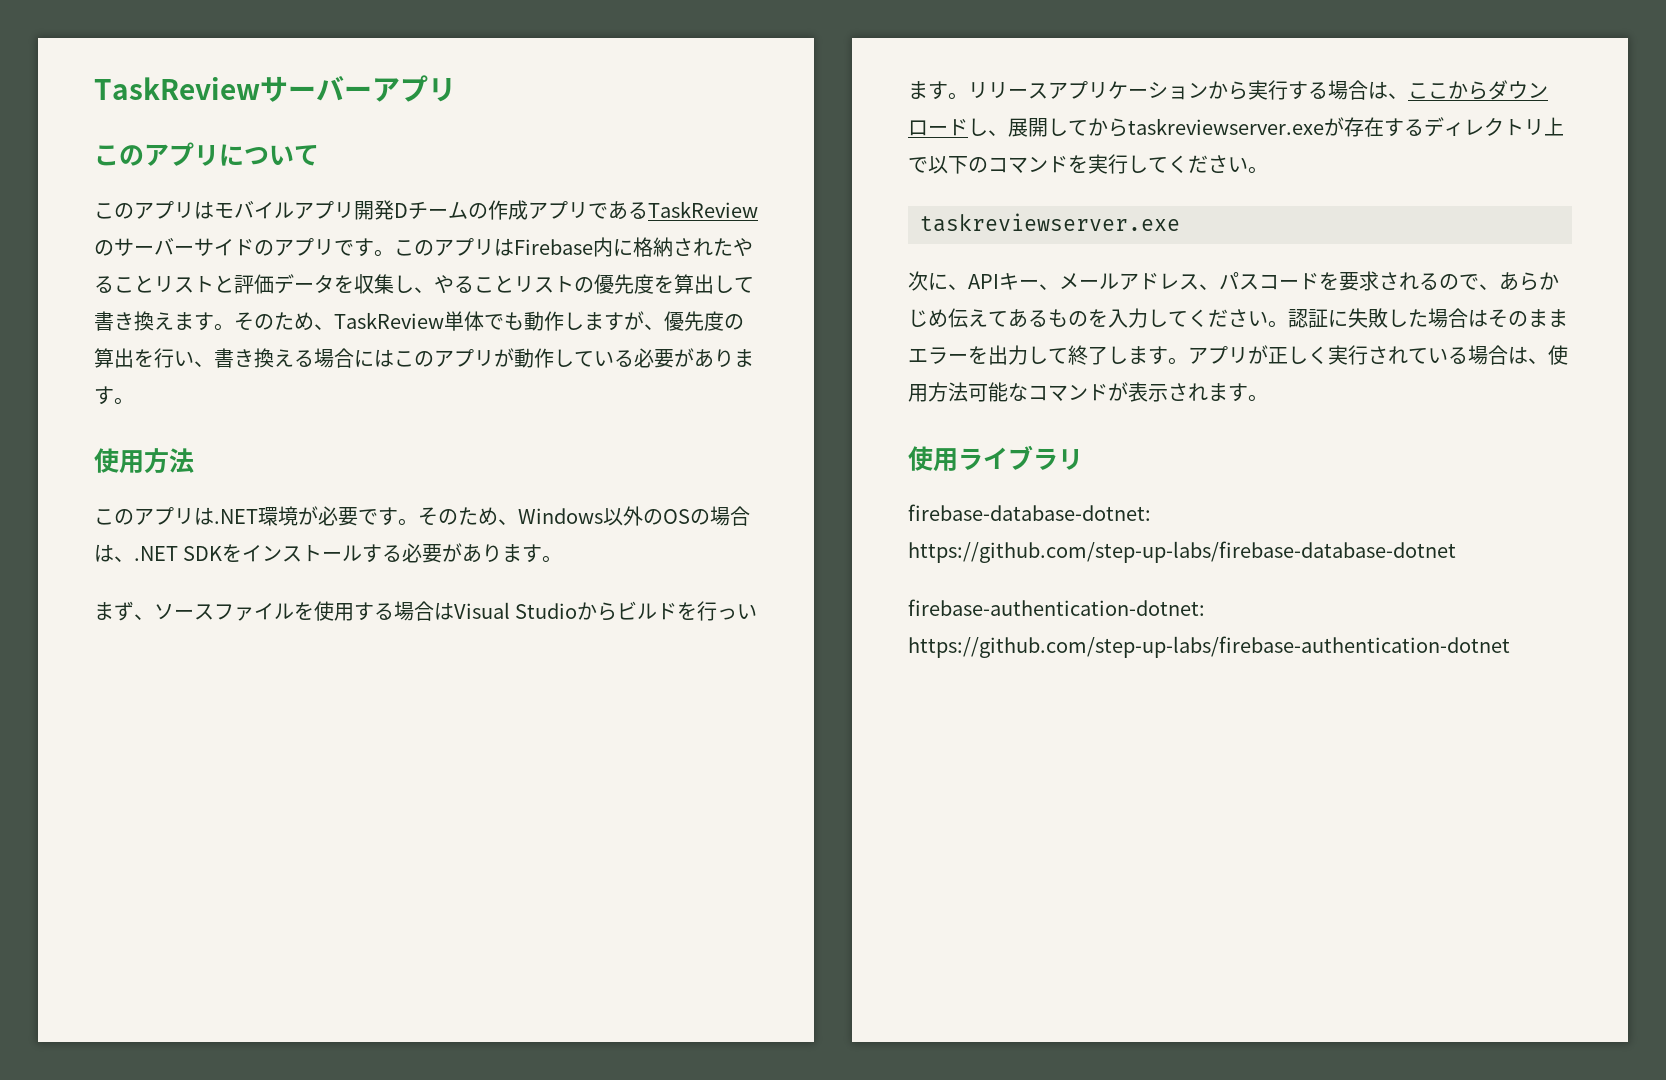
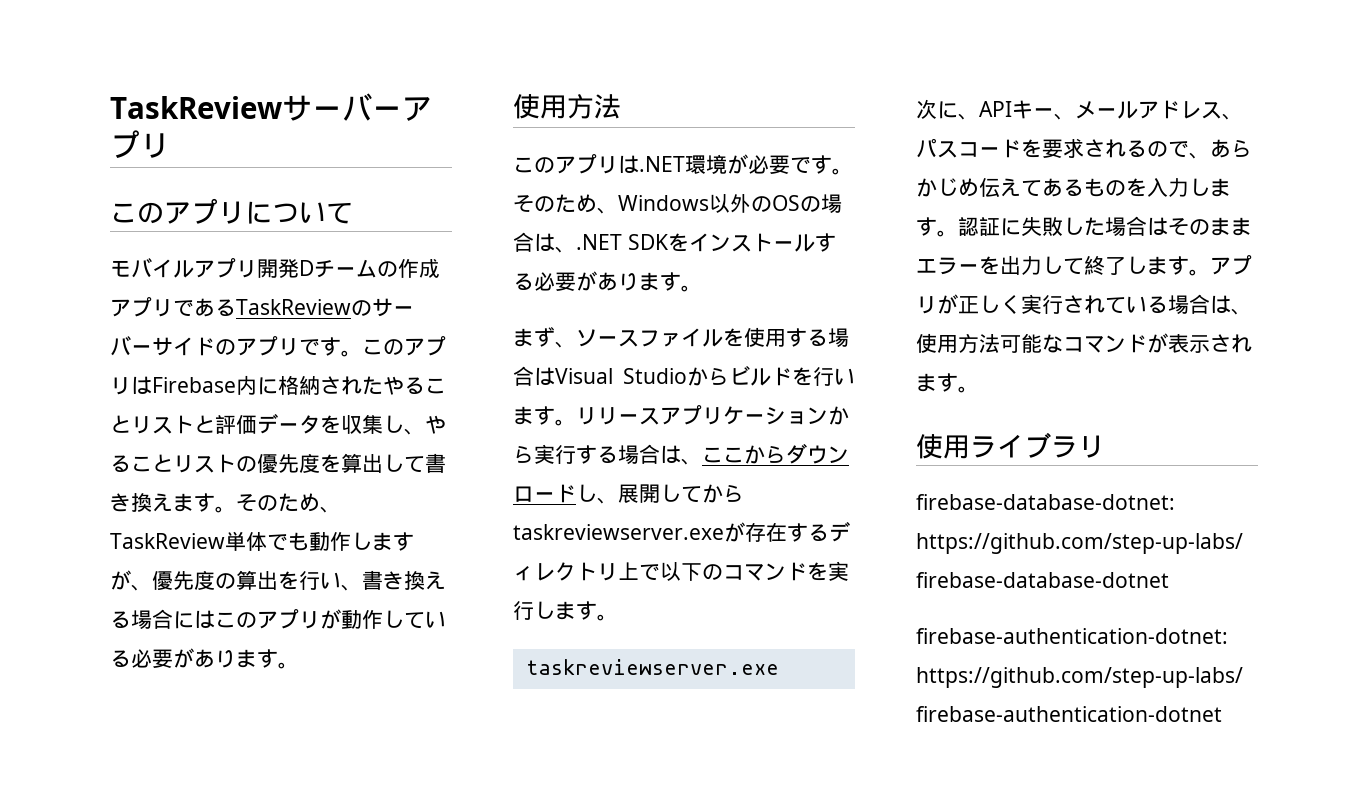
[94,201,214,219] このアプリは -> (353, 213) none
[717,608,738,620] っ -> (834, 376) none
[1148,155,1248,173] てください -> [555,601,597,620] ます
[1168,309,1268,327] てください -> [1210,178,1231,197] [916,217,937,236] ます

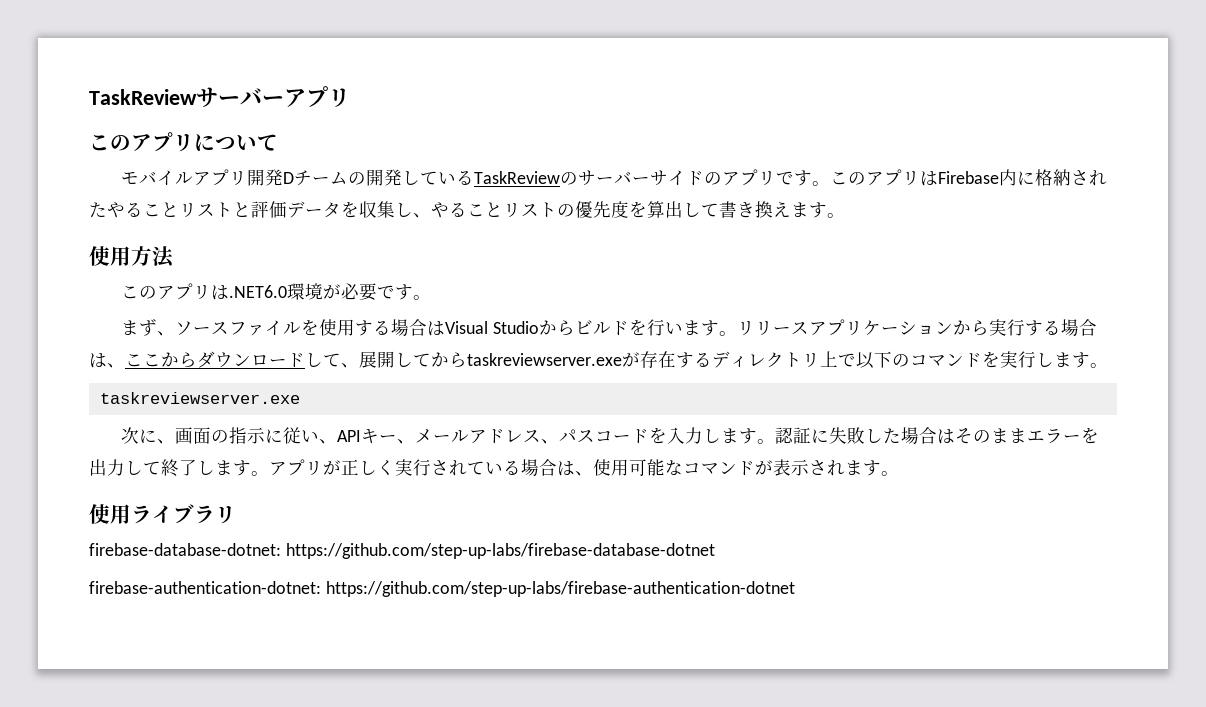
[398,259,440,278] [110,297,215,317] 作成アプリであ -> [366,169,457,186] 開発してい
[236,493,341,513] [110,531,414,551] [110,570,446,591] [110,609,446,630] [110,648,299,669] そのため、TaskReview単体でも動作しますが、優先度の算出を行い、書き換える場合にはこのアプリが動作している必要があります。 -> (845, 215) none
[639,156,685,172] .NET -> [229,285,288,298] .NET6.0
[513,194,842,214] [513,232,836,253] [513,271,702,292] そのため、Windows以外のOSの場合は、.NET SDKをインストールする必要があります。 -> (432, 297) none
(597, 493) none -> [323,353,341,367] て
(979, 116) none -> [175,427,338,444] 画面の指示に従い、
[1042,138,1252,159] [916,178,1147,198] 要求されるので、あらかじめ伝えてあるものを -> (668, 435) none
[958,333,1000,353] 方法 -> (629, 467) none

